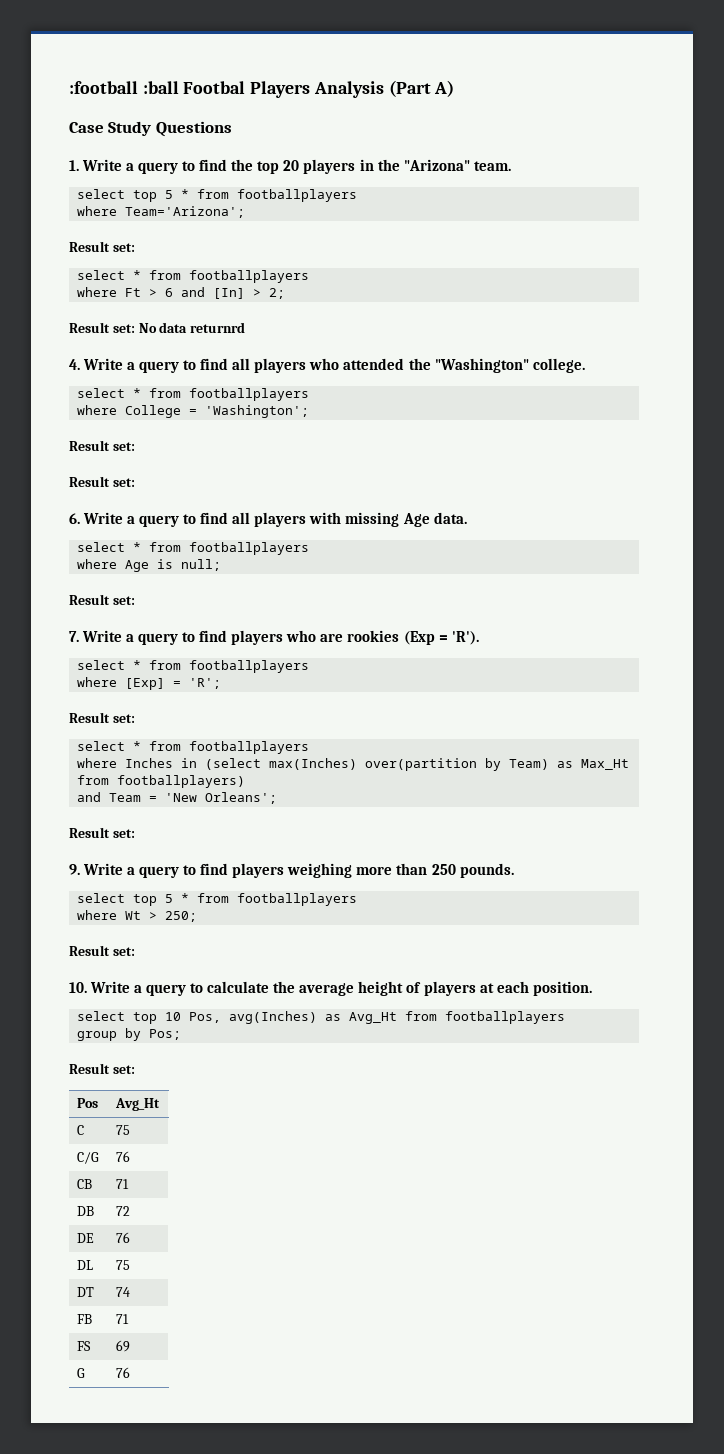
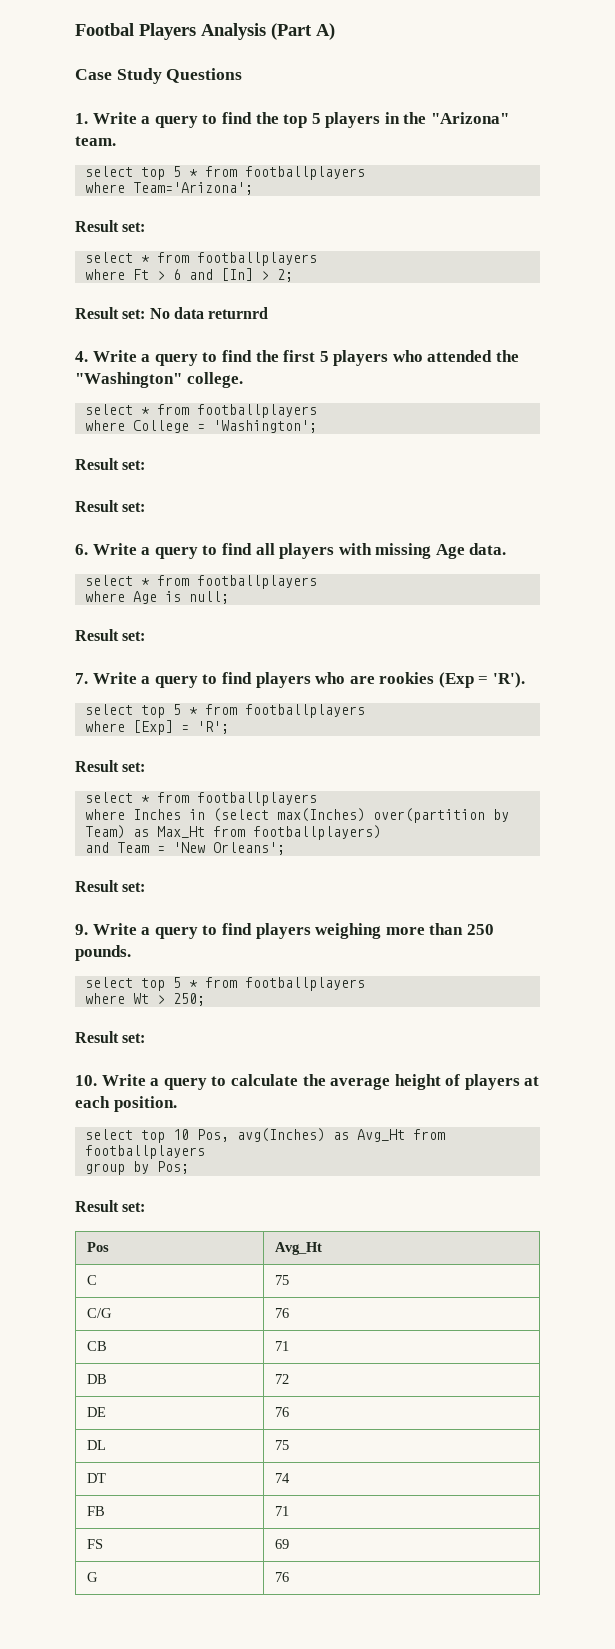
[69,81,179,94] :football :ball -> (75, 29) none
[283,160,300,171] 20 -> [311,113,321,124] 5
[232,358,251,370] all -> [255,350,329,362] the first 5
(126, 665) none -> [140,704,181,718] top 5

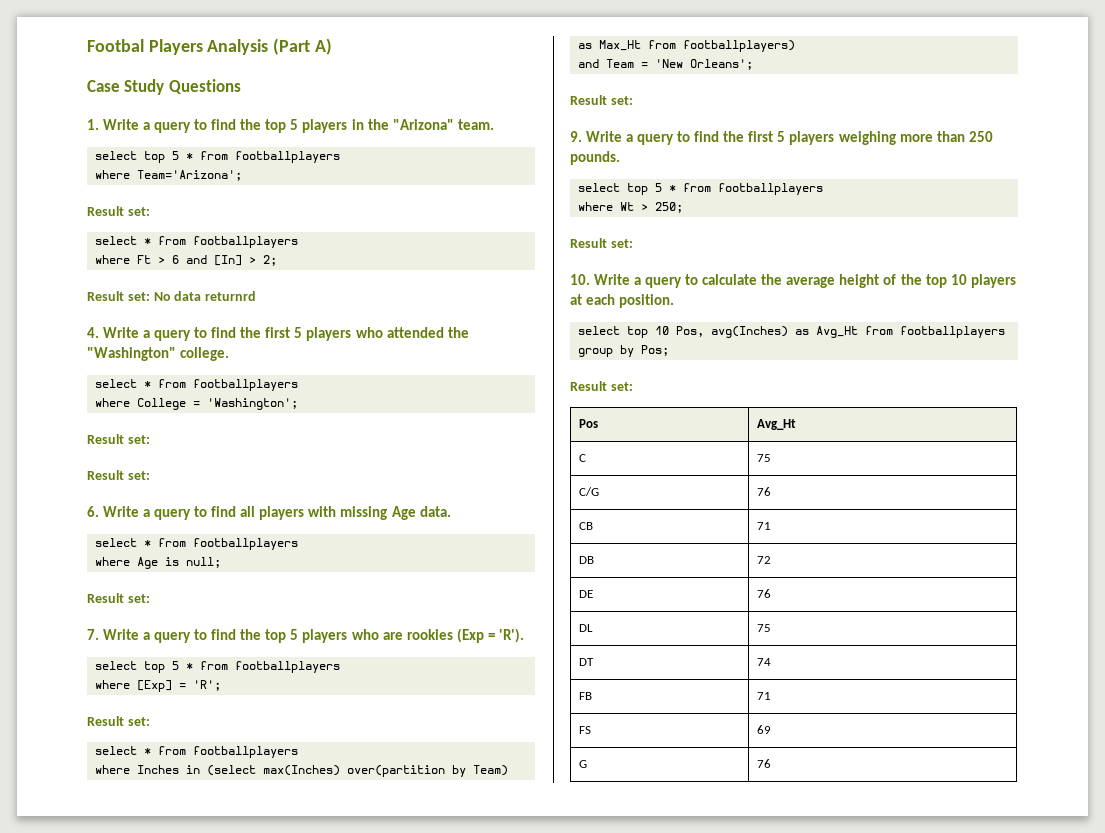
(252, 678) none -> [240,629,299,643] the top 5
(252, 929) none -> [723,131,786,142] the first 5
(461, 1080) none -> [900,274,967,288] the top 10

